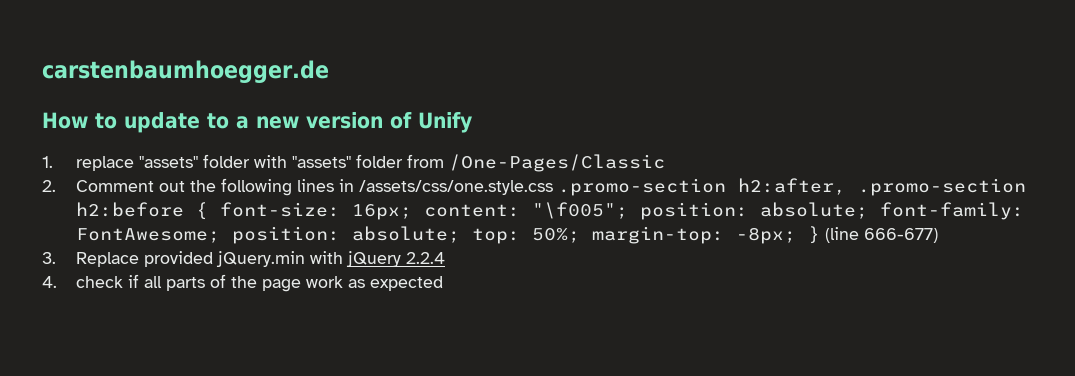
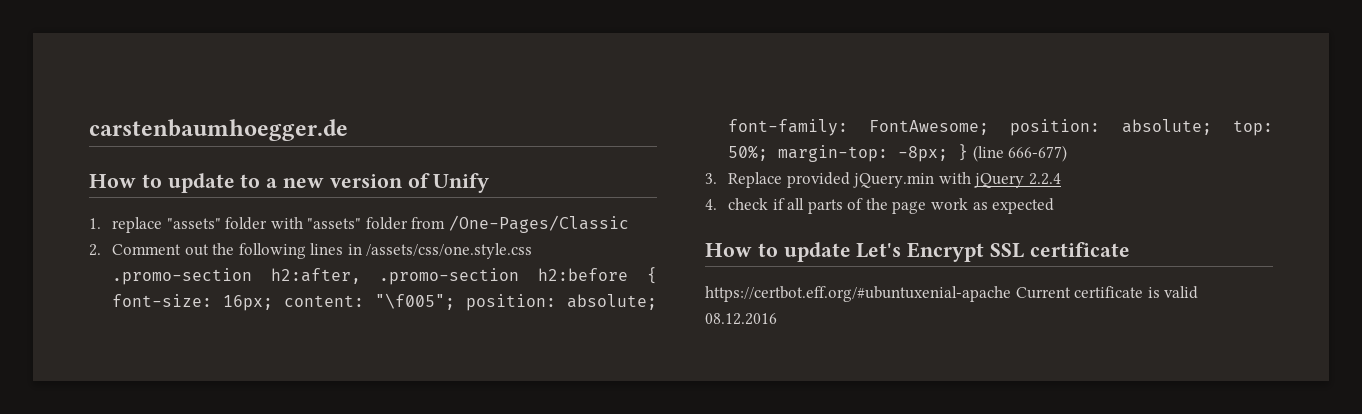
(444, 283) none -> [705,242,1130,262] [705,286,1199,302] [705,313,777,325] // How to update Let's Encrypt SSL certificate // https://certbot.eff.org/#ubuntuxenial-apache Current certificate is valid 08.12.2016

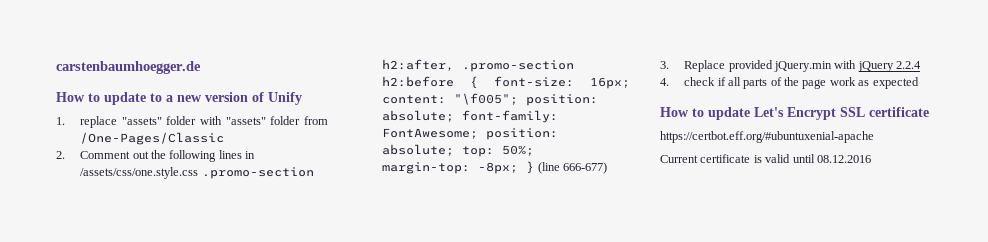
(1011, 294) none -> (874, 137) //
(1199, 292) none -> [792,154,815,163] until

